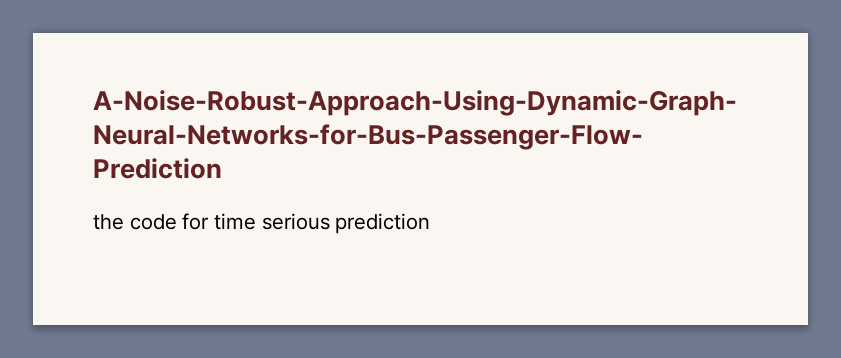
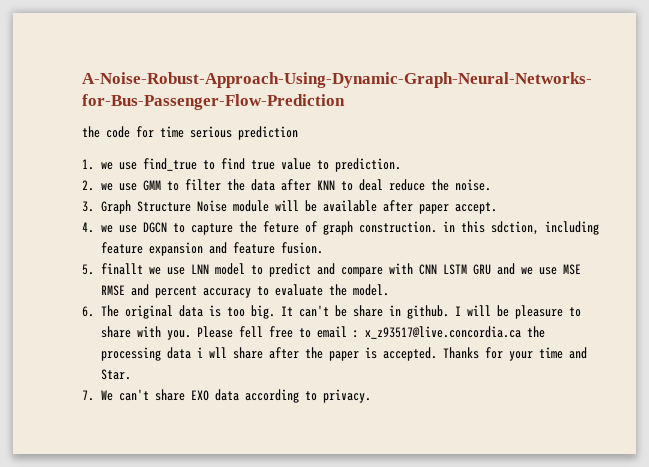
(431, 223) none -> [82,158,401,172] [82,179,491,191] [82,200,497,214] [82,221,599,235] [100,242,323,256] [82,263,581,277] [100,284,389,298] [82,305,581,319] [100,326,545,340] [100,347,587,361] [100,369,131,380] [82,389,371,403] // 1. we use find_true to find true value to prediction. // 2. we use GMM to filter the data after KNN to deal reduce the noise. // 3. Graph Structure Noise module will be available after paper accept. // 4. we use DGCN to capture the feture of graph construction. in this sdction, including feature expansion and feature fusion. // 5. finallt we use LNN model to predict and compare with CNN LSTM GRU and we use MSE RMSE and percent accuracy to evaluate the model. // 6. The original data is too big. It can't be share in github. I will be pleasure to share with you. Please fell free to email : x_z93517@live.concordia.ca the processing data i wll share after the paper is accepted. Thanks for your time and Star. // 7. We can't share EXO data according to privacy.

